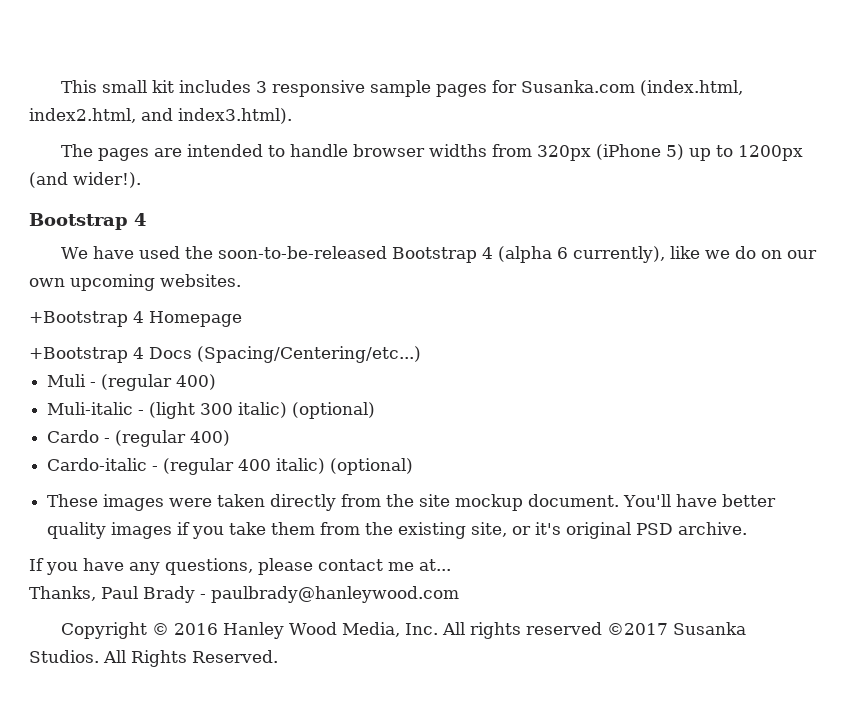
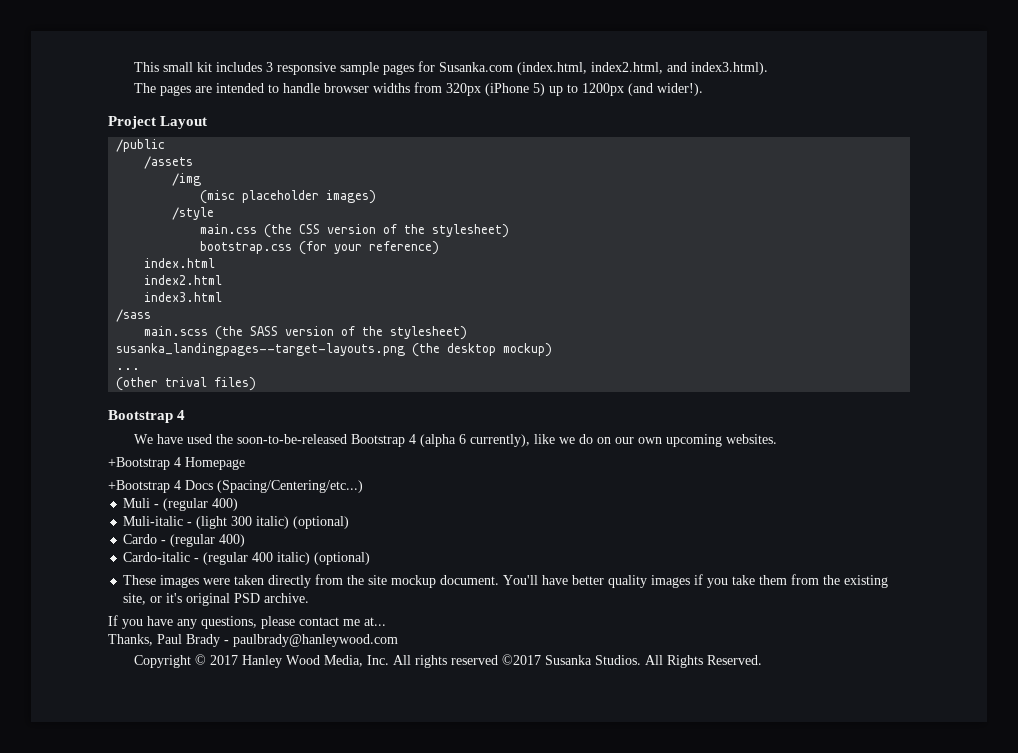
(141, 180) none -> [108,116,208,129] [116,139,166,152] [144,156,194,169] [172,173,202,186] [200,190,377,204] [172,207,215,220] [200,224,510,238] [200,241,440,255] [144,258,216,268] [144,275,223,285] [144,292,223,302] [116,309,152,322] [144,326,468,340] [116,343,553,357] [116,368,141,370] [116,377,257,391] // Project Layout // /public // /assets // /img // (misc placeholder images) // /style // main.css (the CSS version of the stylesheet) // bootstrap.css (for your reference) // index.html // index2.html // index3.html // /sass // main.scss (the SASS version of the stylesheet) // susanka_landingpages--target-layouts.png (the desktop mockup) // ... // (other trival files)
[173,623,218,635] 2016 -> [209,655,238,665] 2017

